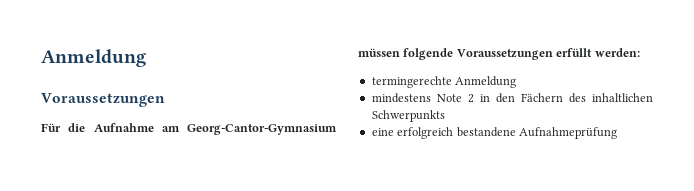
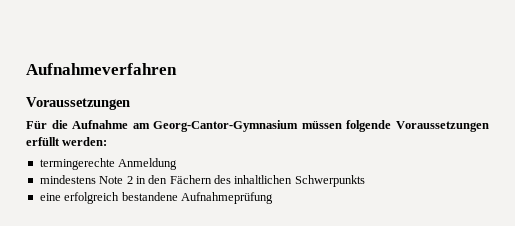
[41,49,146,67] Anmeldung -> [26,63,177,75] Aufnahmeverfahren

